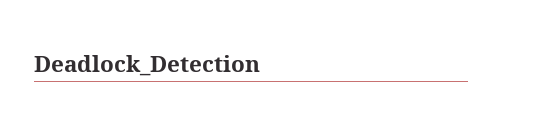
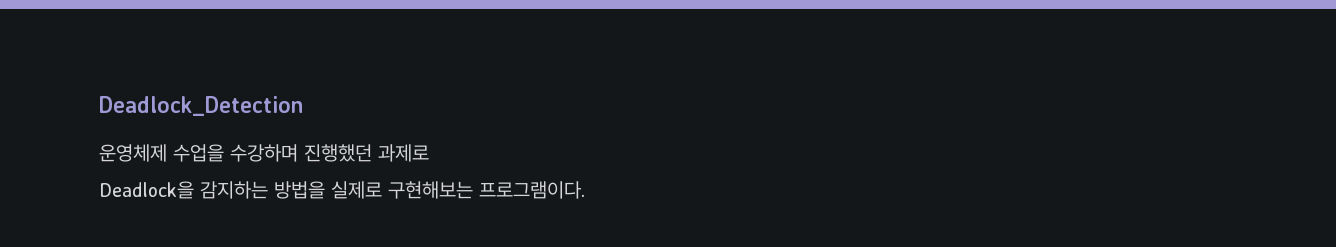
(260, 65) none -> [99,144,429,162] [99,181,585,199] // 운영체제 수업을 수강하며 진행했던 과제로 // Deadlock을 감지하는 방법을 실제로 구현해보는 프로그램이다.

